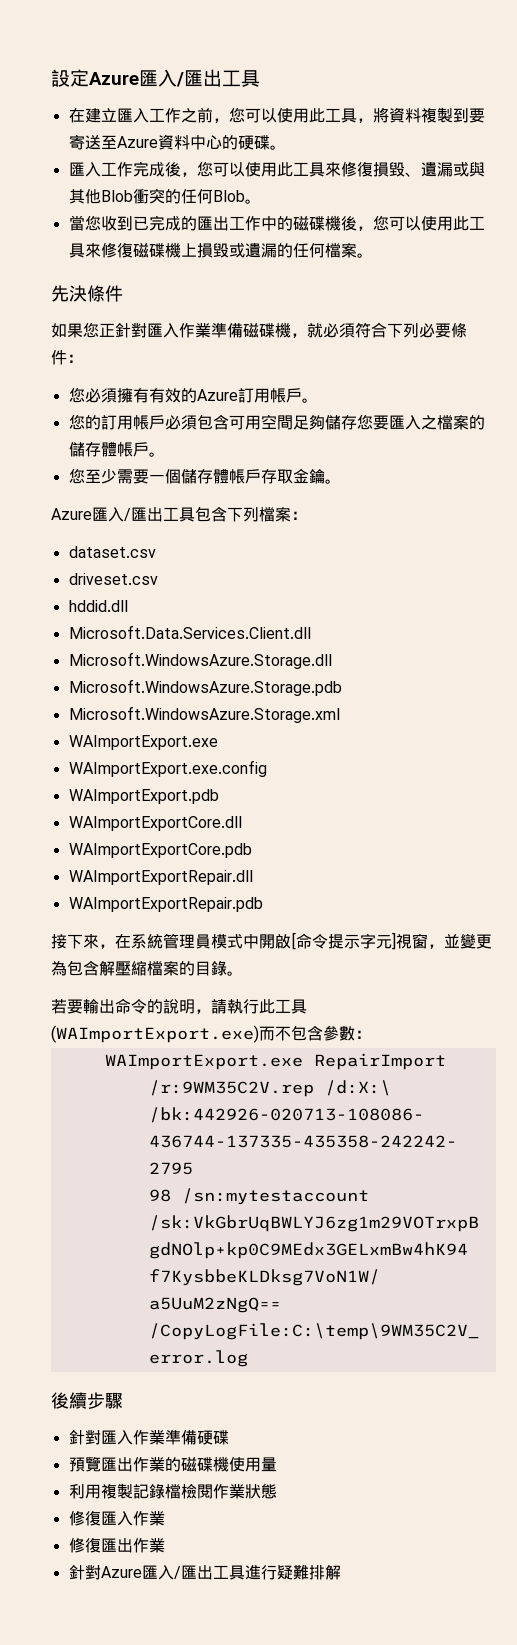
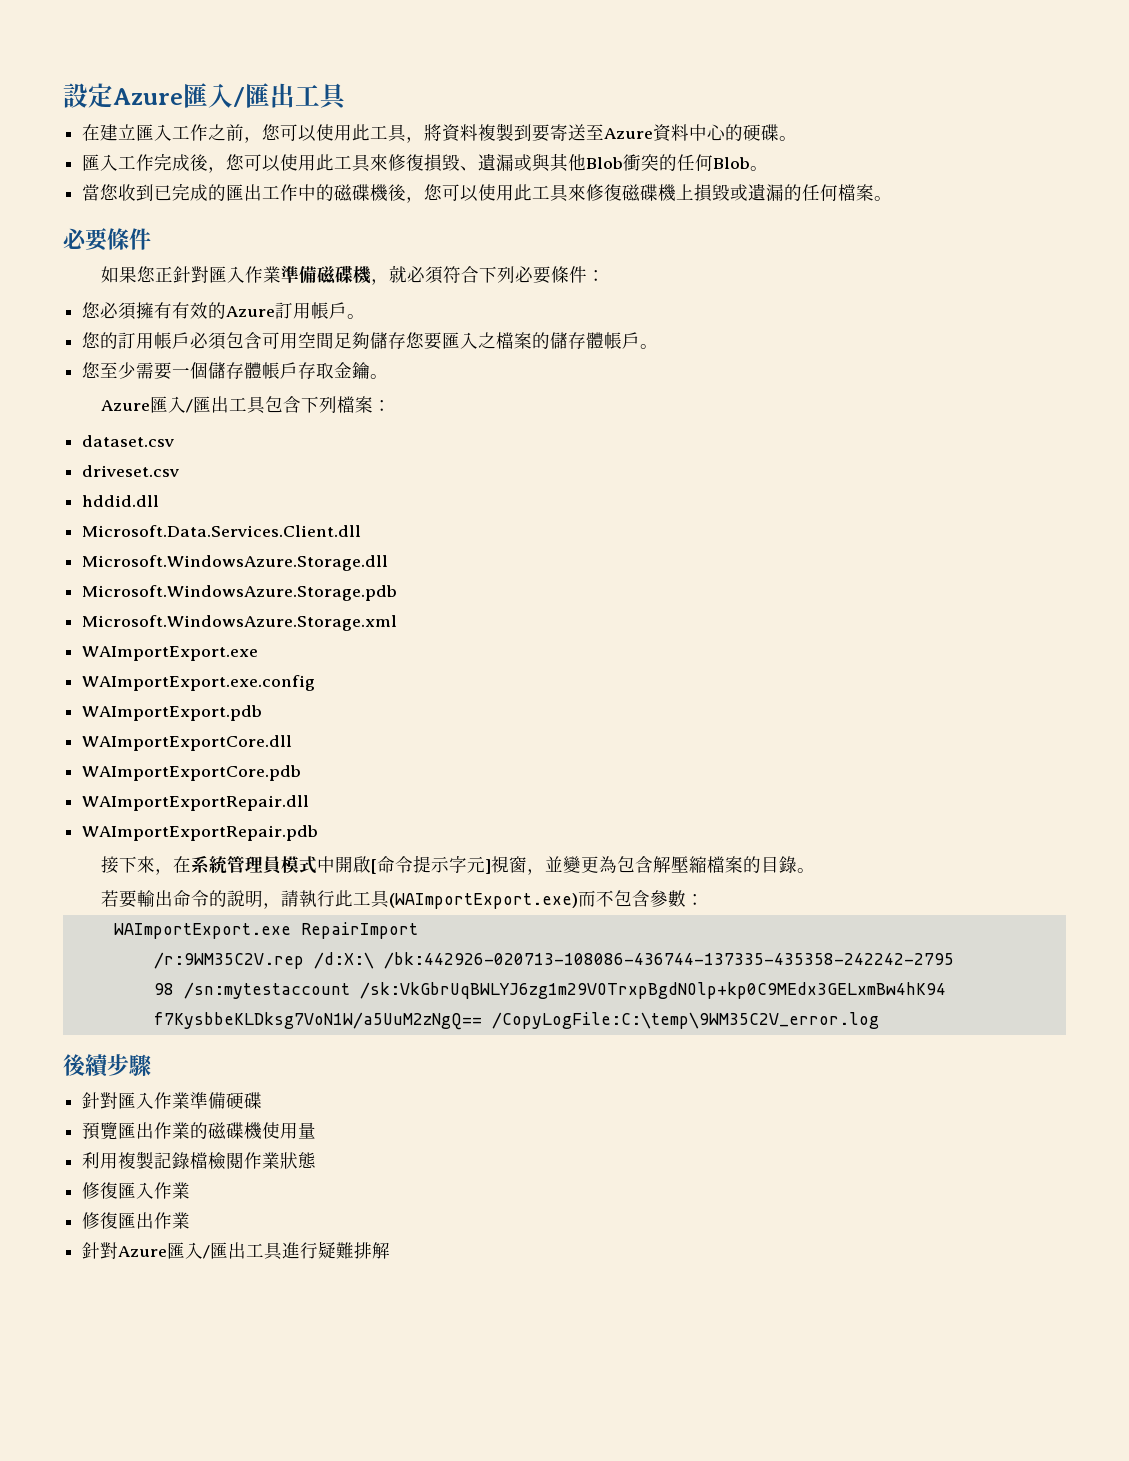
[51,285,87,302] 先決 -> [63,228,108,251] 必要

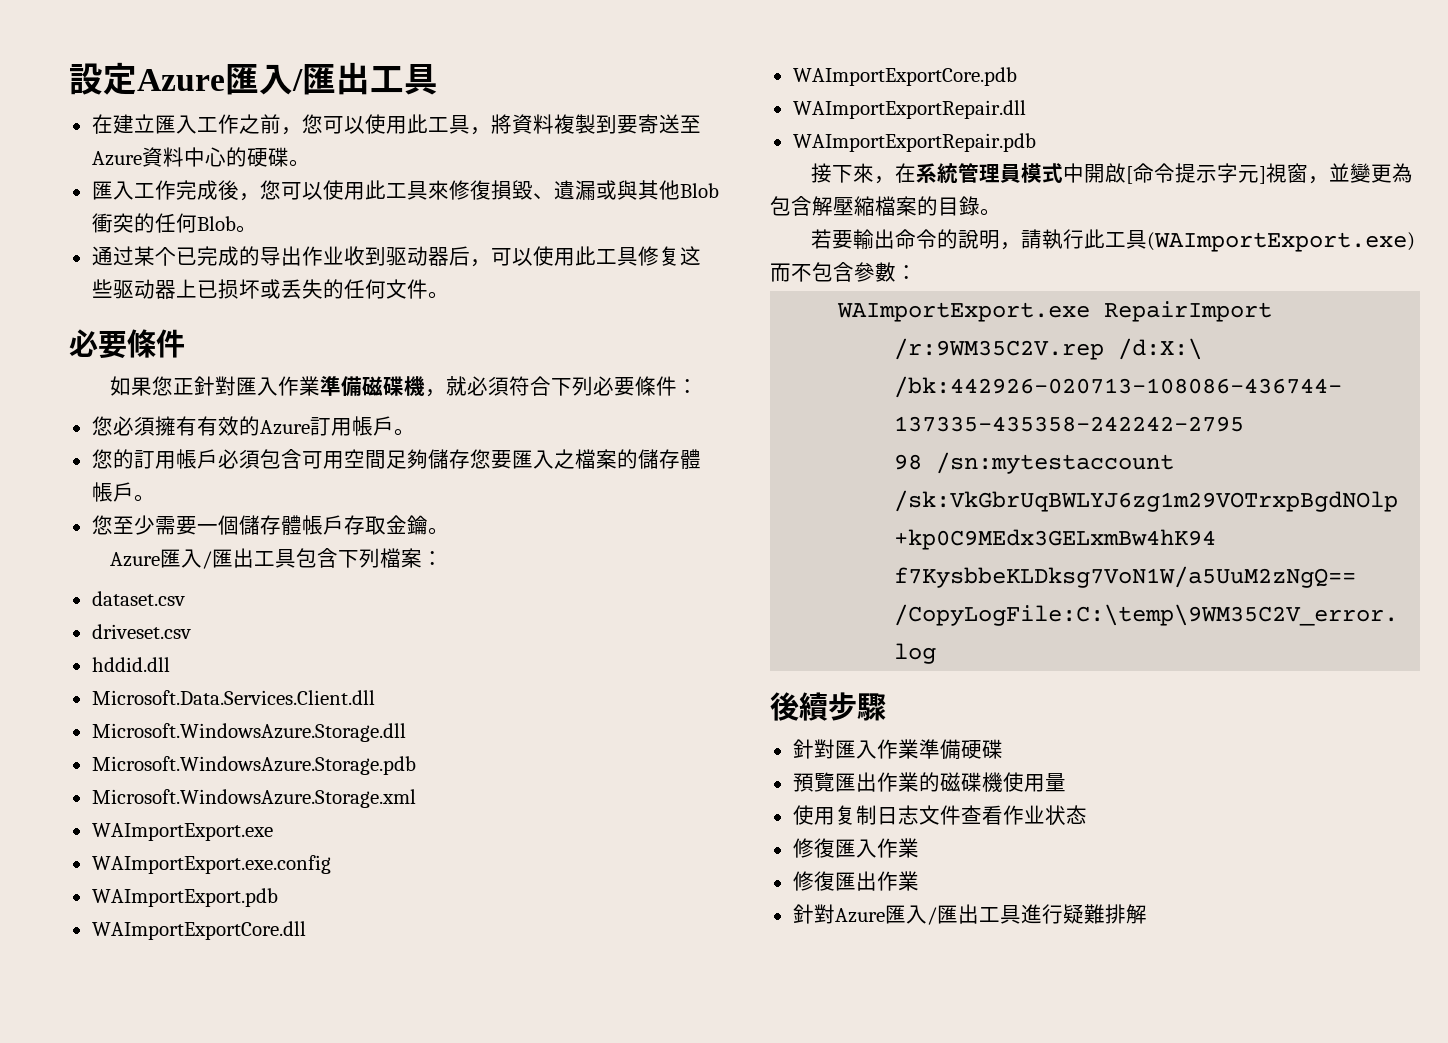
[82,183,875,203] 當您收到已完成的匯出工作中的磁碟機後，您可以使用此工具來修復磁碟機上損毀或遺漏的任何檔案 -> [91,246,701,267] [91,279,428,299] 通过某个已完成的导出作业收到驱动器后，可以使用此工具修复这些驱动器上已损坏或丢失的任何文件
[82,1151,317,1170] 利用複製記錄檔檢閱作業狀態 -> [792,805,1087,825] 使用复制日志文件查看作业状态

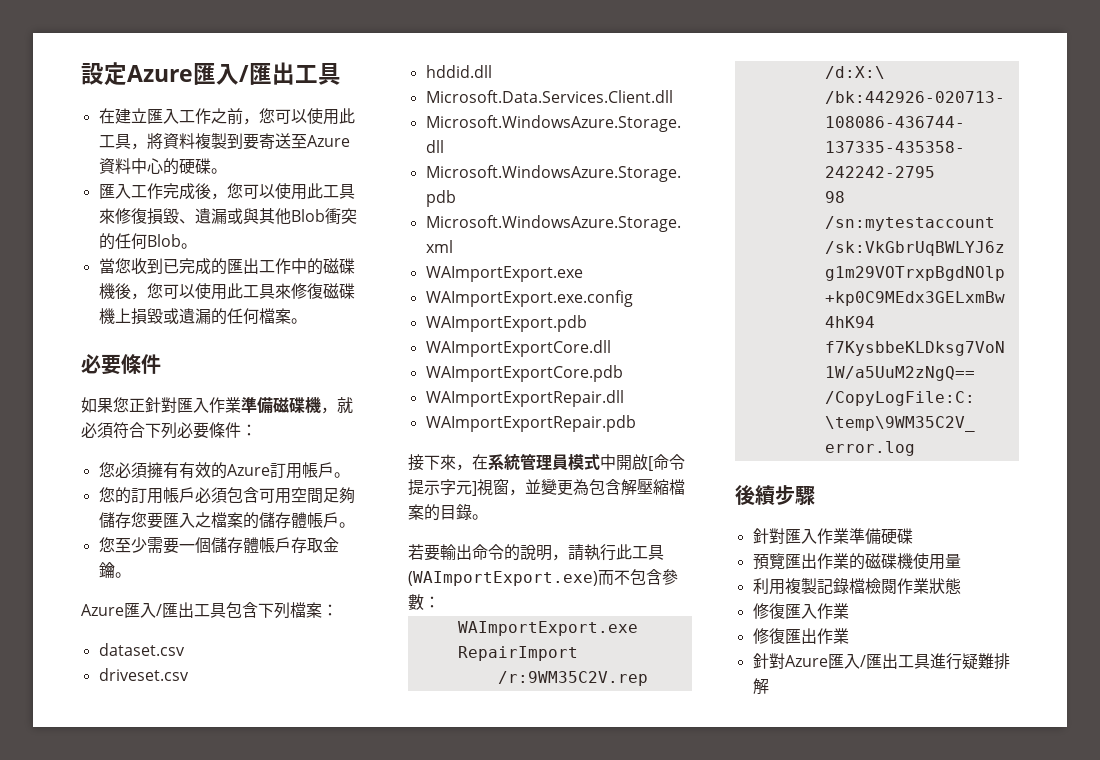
[91,246,701,267] [91,279,428,299] 通过某个已完成的导出作业收到驱动器后，可以使用此工具修复这些驱动器上已损坏或丢失的任何文件 -> [98,258,355,275] [98,283,355,300] [98,308,291,325] 當您收到已完成的匯出工作中的磁碟機後，您可以使用此工具來修復磁碟機上損毀或遺漏的任何檔案
[792,805,1087,825] 使用复制日志文件查看作业状态 -> [752,578,961,595] 利用複製記錄檔檢閱作業狀態

